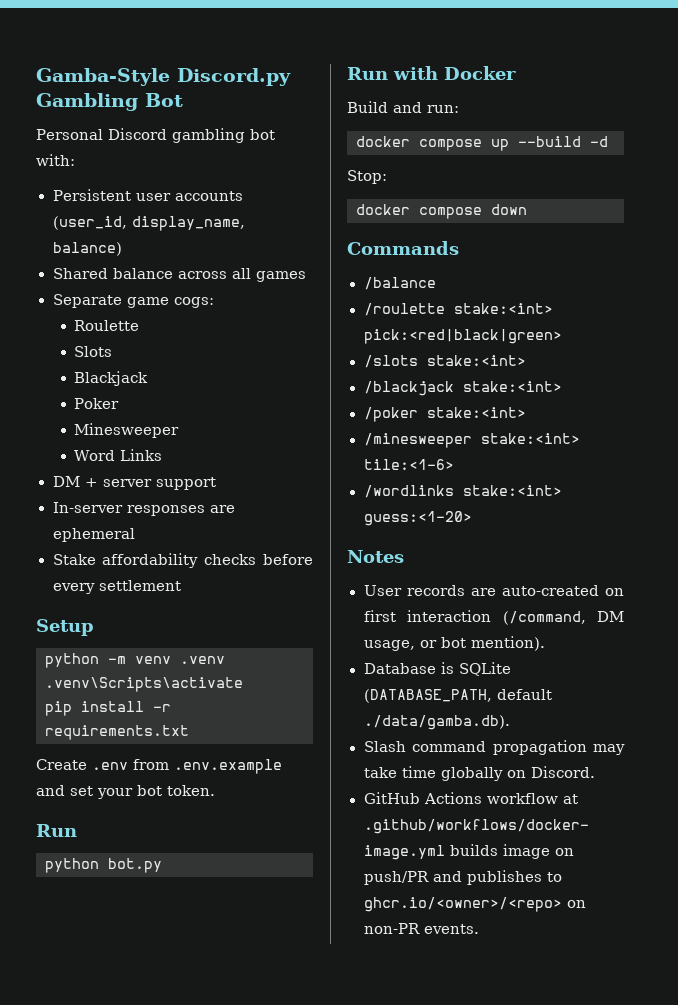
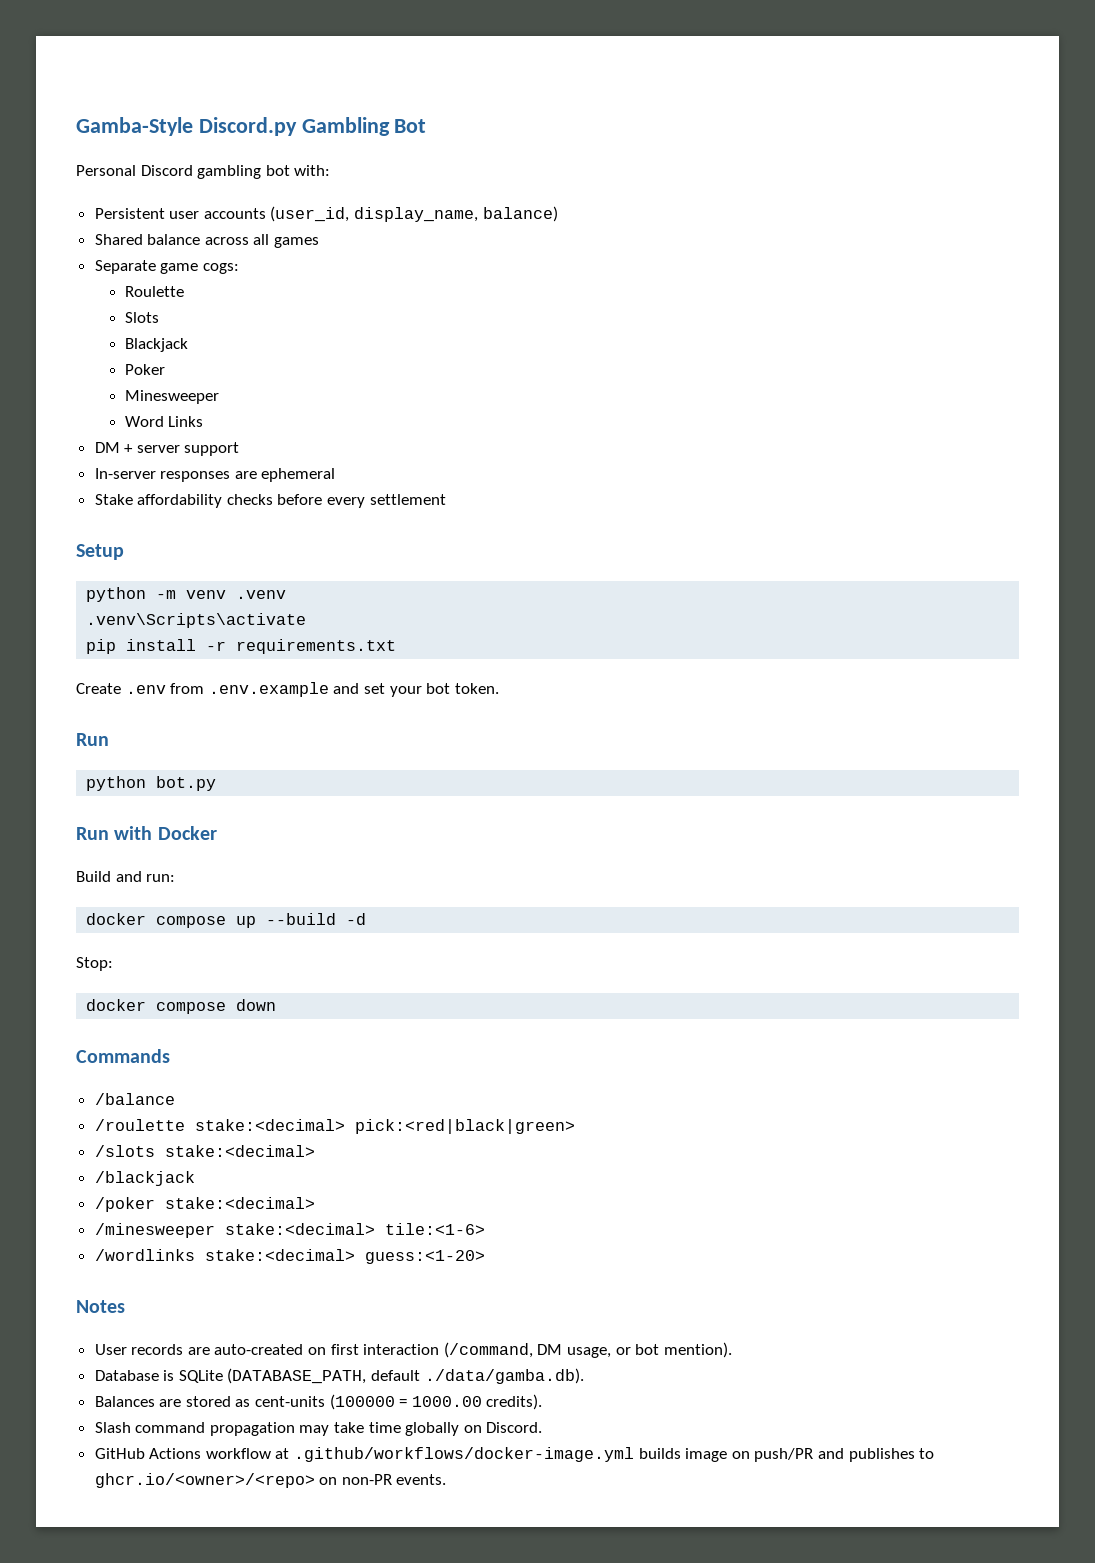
[453,303,553,314] stake:<int> -> [194,1119,345,1131] stake:<decimal>
[426,355,526,366] stake:<int> -> [164,1145,315,1157] stake:<decimal>
[462,381,562,392] stake:<int> -> (195, 1178) none
[426,407,526,418] stake:<int> -> [164,1197,315,1209] stake:<decimal>
[480,433,580,444] stake:<int> -> [224,1223,375,1235] stake:<decimal>
[462,485,562,496] stake:<int> -> [204,1249,355,1261] stake:<decimal>
(510, 722) none -> [94,1394,543,1410] // Balances are stored as cent-units (100000 = 1000.00 credits).

